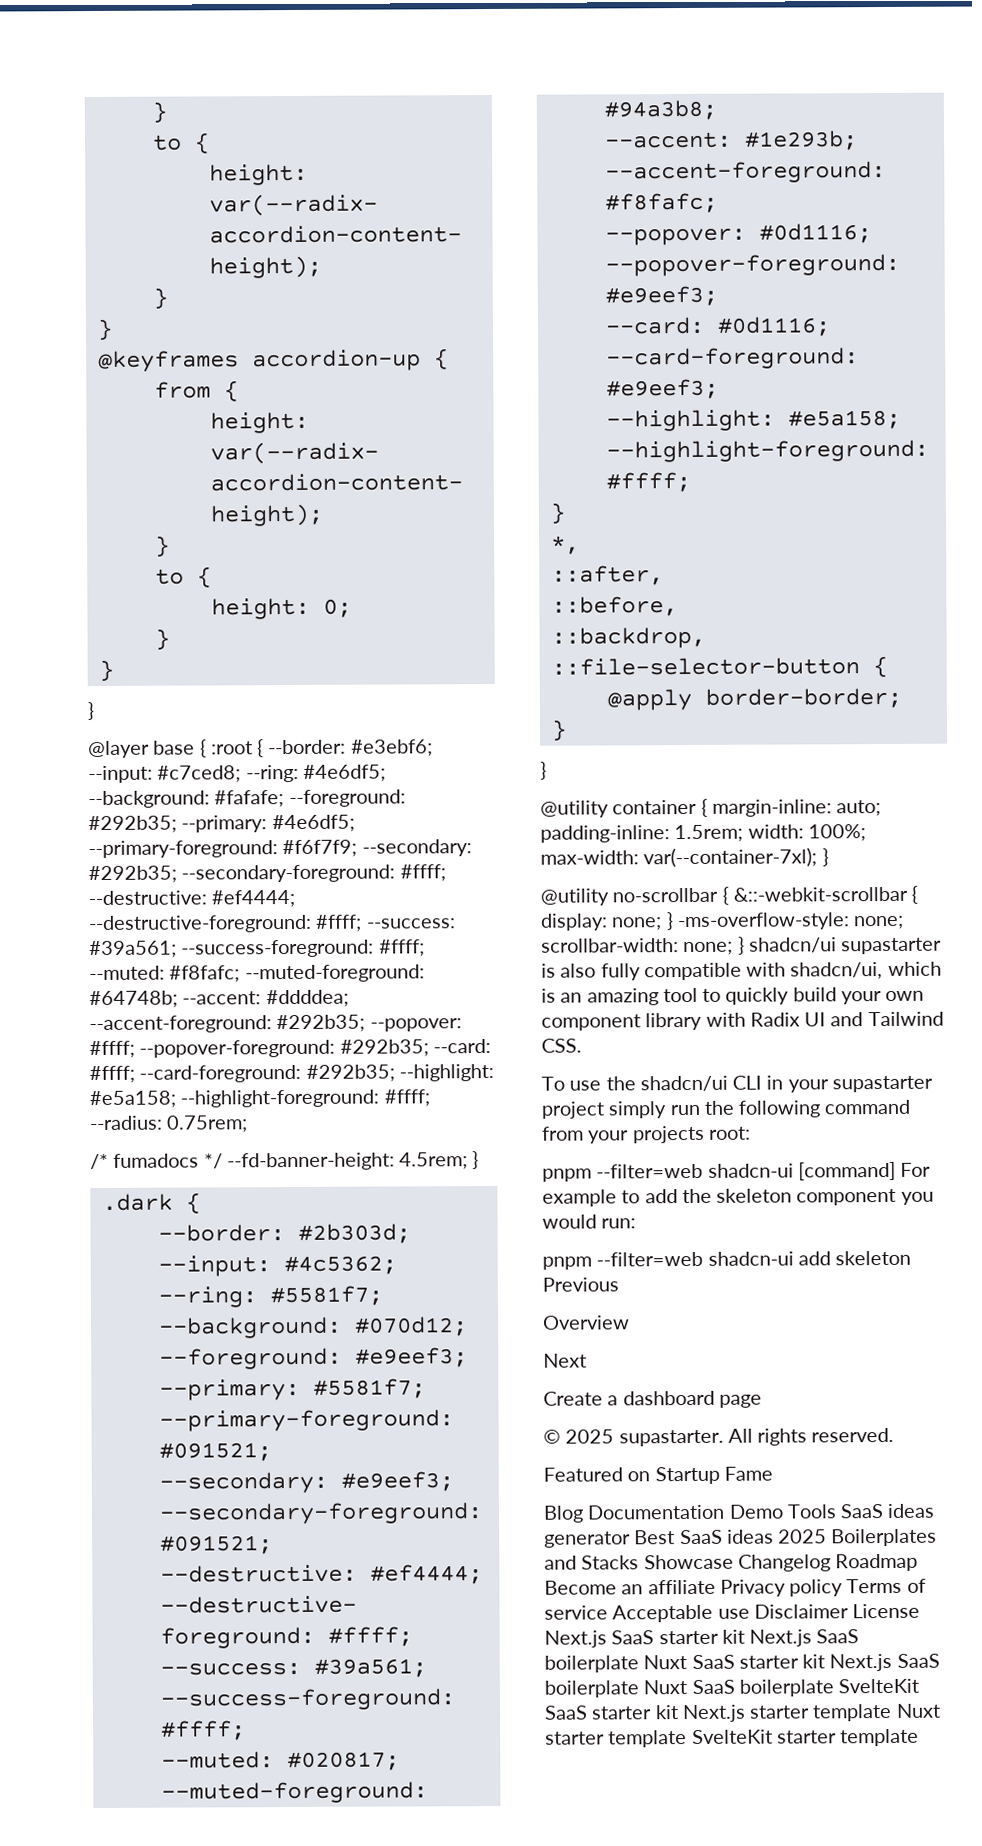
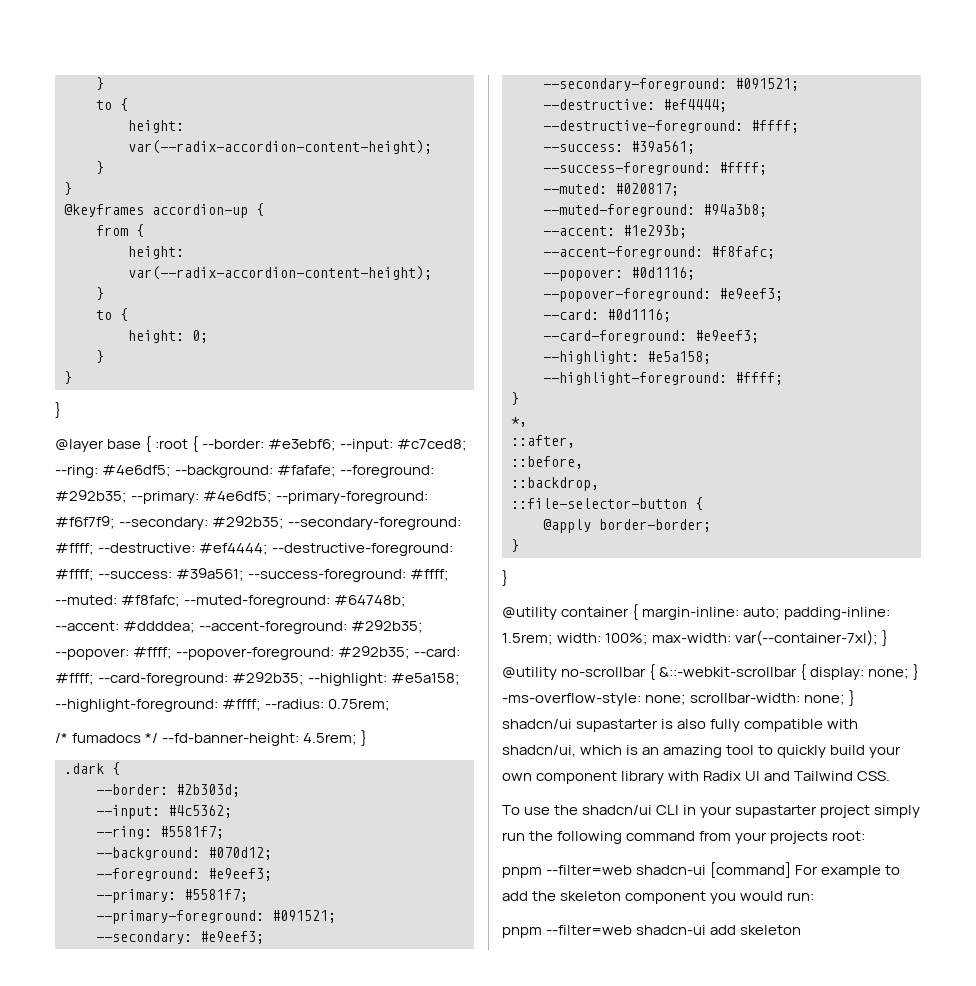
[542,1277,619,1292] [542,1315,630,1330] [543,1353,587,1368] [543,1390,762,1408] [543,1427,895,1447] [543,1466,773,1485] [543,1503,936,1523] [544,1528,938,1548] [544,1553,919,1572] [544,1578,926,1597] [544,1603,921,1623] [544,1629,860,1648] [544,1653,940,1673] [544,1678,920,1698] [544,1703,941,1723] [545,1728,920,1748] Previous // Overview // Next // Create a dashboard page // © 2025 supastarter. All rights reserved. // Featured on Startup Fame // Blog Documentation Demo Tools SaaS ideas generator Best SaaS ideas 2025 Boilerplates and Stacks Showcase Changelog Roadmap Become an affiliate Privacy policy Terms of service Acceptable use Disclaimer License Next.js SaaS starter kit Next.js SaaS boilerplate Nuxt SaaS starter kit Next.js SaaS boilerplate Nuxt SaaS boilerplate SvelteKit SaaS starter kit Next.js starter template Nuxt starter template SvelteKit starter template -> (802, 930) none

